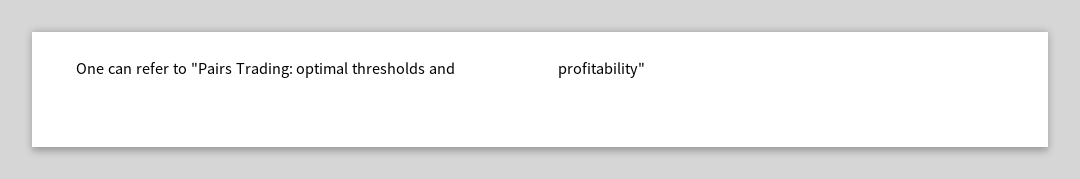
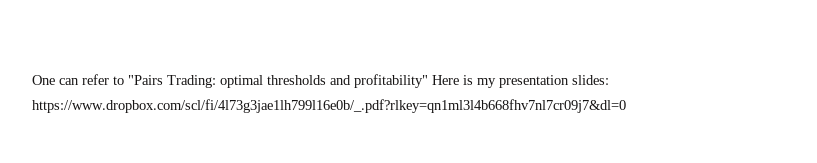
(645, 70) none -> [432,75,609,88] [32,99,626,113] Here is my presentation slides: https://www.dropbox.com/scl/fi/4l73g3jae1lh799l16e0b/_.pdf?rlkey=qn1ml3l4b668fhv7nl7cr09j7&dl=0

